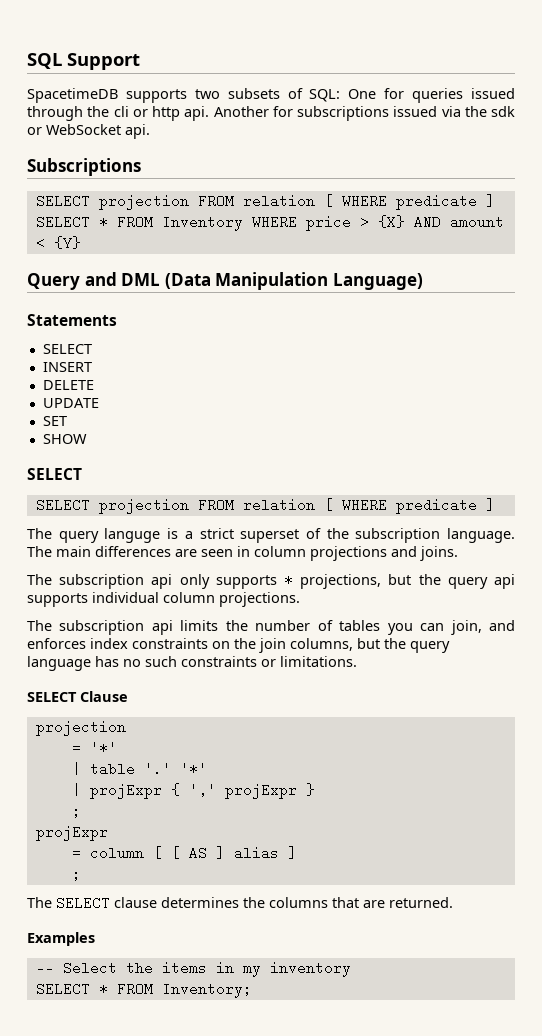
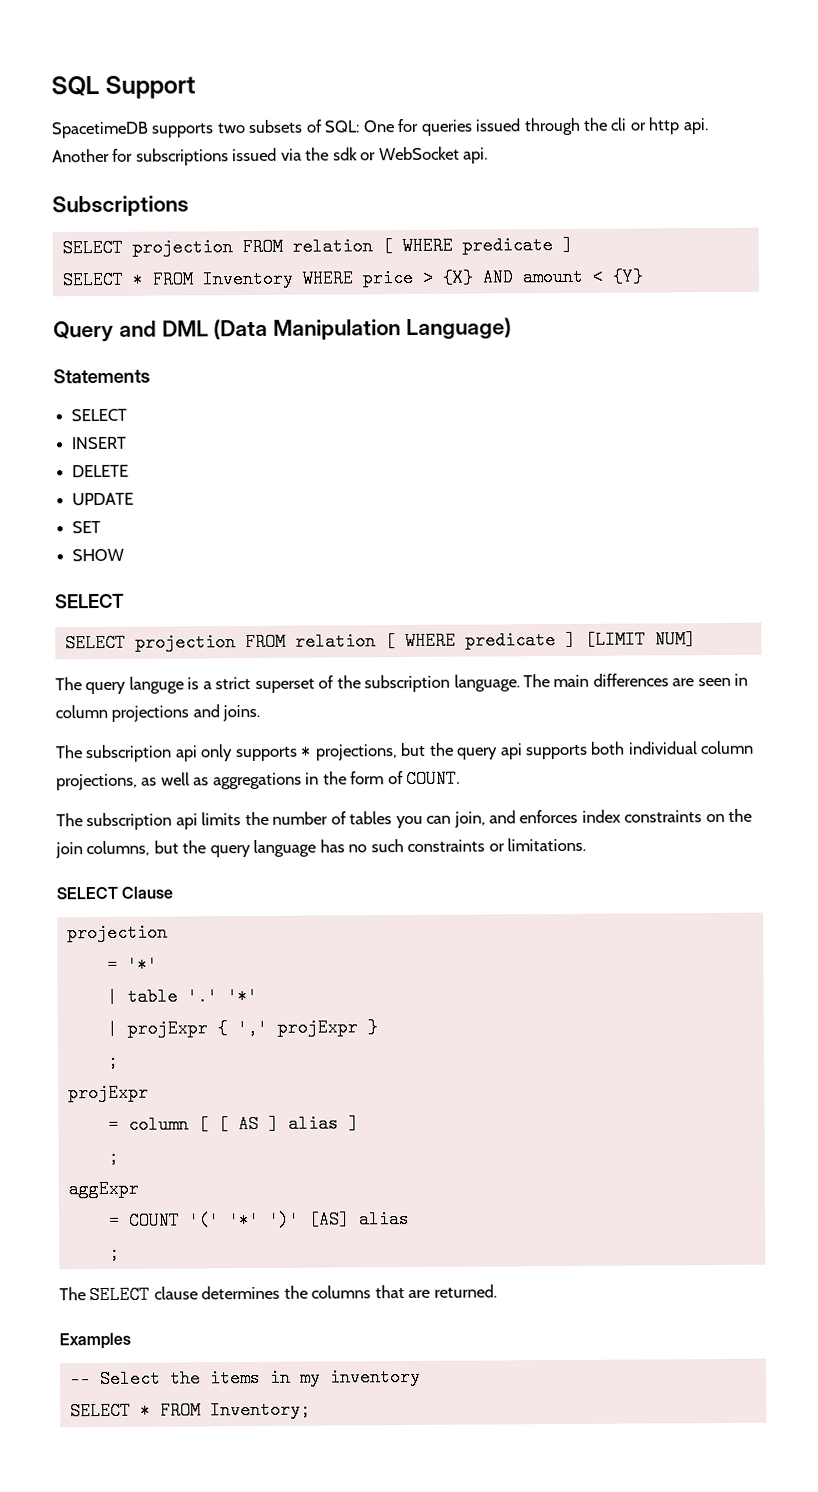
(495, 505) none -> [584,630,696,649] [LIMIT NUM]
(88, 600) none -> [590,741,626,755] both
[219,592,300,607] projections. -> [56,769,461,791] projections, as well as aggregations in the form of COUNT.
(81, 874) none -> [67,1179,139,1199] [108,1210,410,1230] [108,1243,120,1262] // aggExpr // = COUNT '(' '*' ')' [AS] alias // ;

